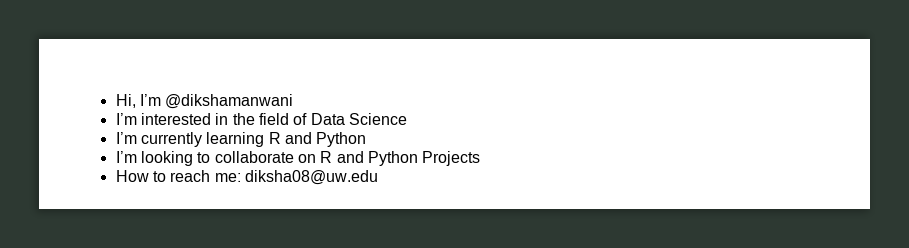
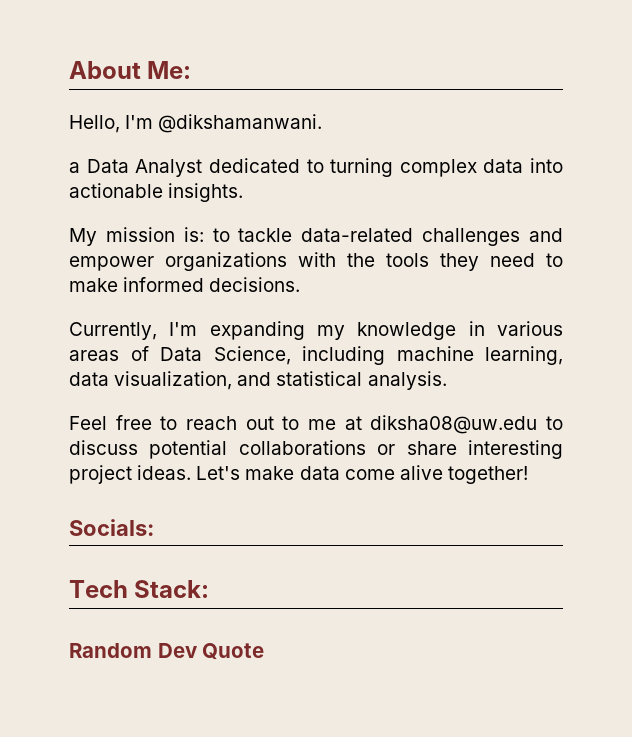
[115,94,294,109] [115,113,407,125] [115,132,367,147] [115,151,481,166] [115,170,378,185] Hi, I’m @dikshamanwani // I’m interested in the field of Data Science // I’m currently learning R and Python // I’m looking to collaborate on R and Python Projects // How to reach me: diksha08@uw.edu -> [69,61,192,79] [69,114,323,133] [69,158,563,177] [69,183,244,202] [69,227,564,246] [69,252,563,271] [69,277,301,292] [69,321,563,340] [69,346,563,365] [69,371,447,390] [69,415,563,434] [69,440,563,459] [69,465,528,484] [69,519,154,536] [69,580,210,598] [69,643,265,660] About Me: // Hello, I'm @dikshamanwani. // a Data Analyst dedicated to turning complex data into actionable insights. // My mission is: to tackle data-related challenges and empower organizations with the tools they need to make informed decisions. // Currently, I'm expanding my knowledge in various areas of Data Science, including machine learning, data visualization, and statistical analysis. // Feel free to reach out to me at diksha08@uw.edu to discuss potential collaborations or share interesting project ideas. Let's make data come alive together! // Socials: // Tech Stack: // Random Dev Quote

